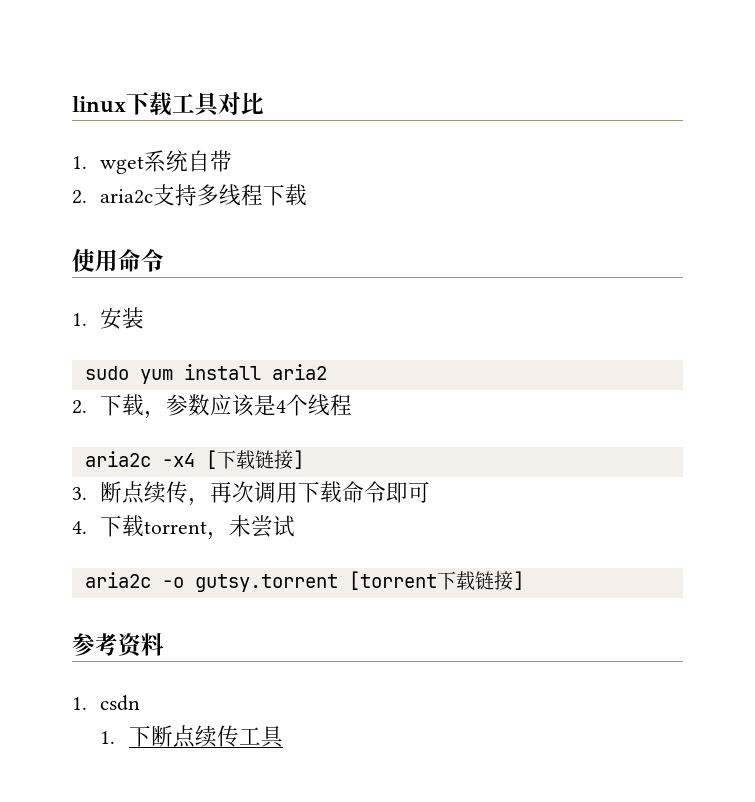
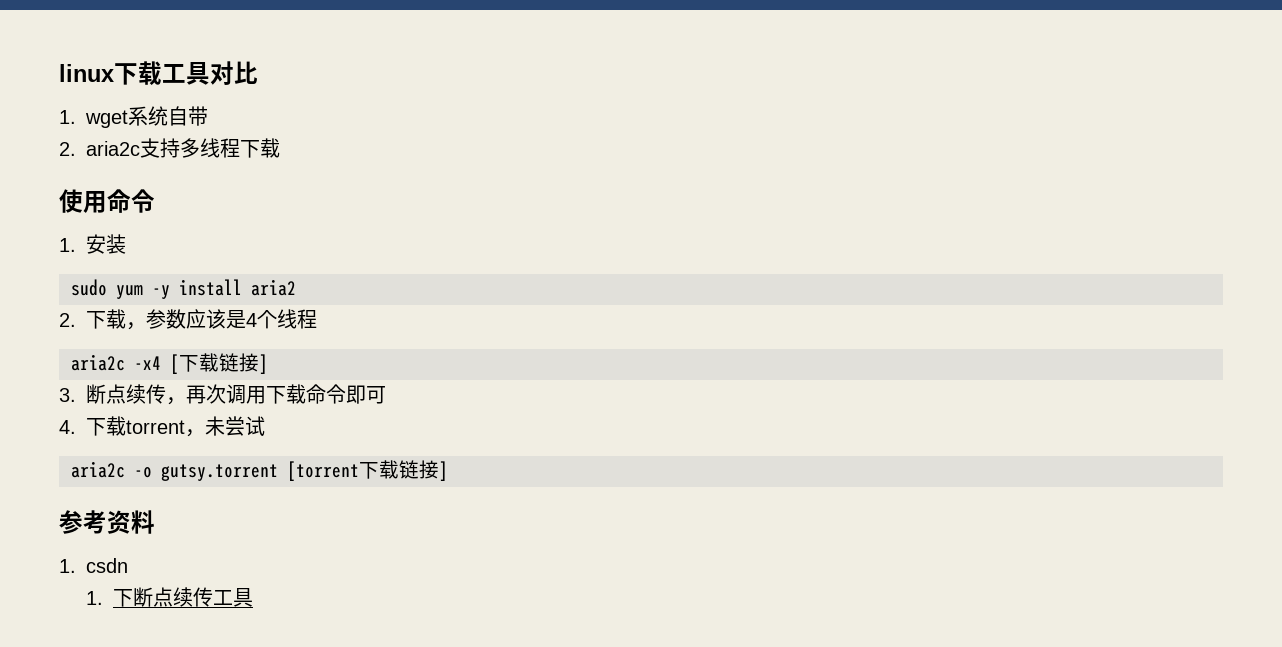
(173, 376) none -> [152,285,170,299] -y

